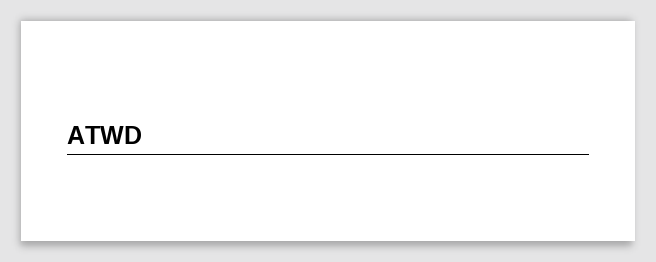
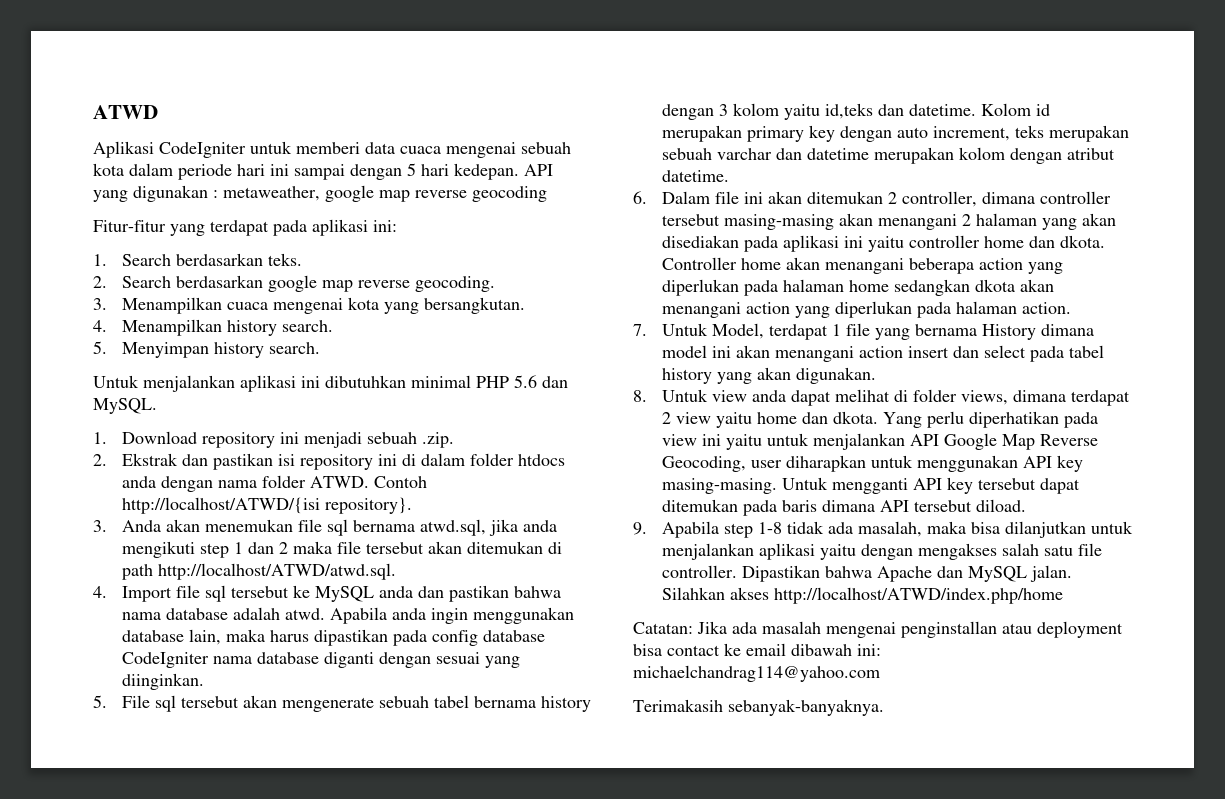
(142, 135) none -> [93,141,571,158] [93,163,553,180] [93,185,547,202] [93,219,397,236] [93,253,302,266] [93,275,495,292] [93,297,525,314] [93,319,333,336] [93,341,320,358] [93,375,568,392] [93,398,157,414] [93,431,454,448] [93,453,565,470] [121,475,427,492] [121,497,412,514] [93,519,557,536] [121,541,562,558] [121,563,396,580] [93,585,561,602] [121,607,574,624] [121,629,545,646] [121,652,520,668] [121,673,204,690] [93,695,591,712] [661,103,1050,120] [661,125,1129,142] [661,147,1115,164] [661,170,729,182] [633,191,1111,207] [661,213,1116,230] [661,235,1105,252] [661,257,1063,274] [661,279,1054,296] [661,301,1071,318] [633,323,1094,340] [661,345,1104,362] [661,367,876,384] [633,389,1130,406] [661,411,1098,428] [661,433,1098,450] [661,455,1083,472] [661,477,1080,494] [661,499,1026,516] [633,521,1133,538] [661,543,1102,560] [661,565,1072,582] [661,587,1063,604] [633,621,1123,638] [633,643,881,656] [633,665,880,682] [633,699,884,716] // Aplikasi CodeIgniter untuk memberi data cuaca mengenai sebuah kota dalam periode hari ini sampai dengan 5 hari kedepan. API yang digunakan : metaweather, google map reverse geocoding // Fitur-fitur yang terdapat pada aplikasi ini: // 1. Search berdasarkan teks. // 2. Search berdasarkan google map reverse geocoding. // 3. Menampilkan cuaca mengenai kota yang bersangkutan. // 4. Menampilkan history search. // 5. Menyimpan history search. // Untuk menjalankan aplikasi ini dibutuhkan minimal PHP 5.6 dan MySQL. // 1. Download repository ini menjadi sebuah .zip. // 2. Ekstrak dan pastikan isi repository ini di dalam folder htdocs anda dengan nama folder ATWD. Contoh http://localhost/ATWD/{isi repository}. // 3. Anda akan menemukan file sql bernama atwd.sql, jika anda mengikuti step 1 dan 2 maka file tersebut akan ditemukan di path http://localhost/ATWD/atwd.sql. // 4. Import file sql tersebut ke MySQL anda dan pastikan bahwa nama database adalah atwd. Apabila anda ingin menggunakan database lain, maka harus dipastikan pada config database CodeIgniter nama database diganti dengan sesuai yang diinginkan. // 5. File sql tersebut akan mengenerate sebuah tabel bernama history dengan 3 kolom yaitu id,teks dan datetime. Kolom id merupakan primary key dengan auto increment, teks merupakan sebuah varchar dan datetime merupakan kolom dengan atribut datetime. // 6. Dalam file ini akan ditemukan 2 controller, dimana controller tersebut masing-masing akan menangani 2 halaman yang akan disediakan pada aplikasi ini yaitu controller home dan dkota. Controller home akan menangani beberapa action yang diperlukan pada halaman home sedangkan dkota akan menangani action yang diperlukan pada halaman action. // 7. Untuk Model, terdapat 1 file yang bernama History dimana model ini akan menangani action insert dan select pada tabel history yang akan digunakan. // 8. Untuk view anda dapat melihat di folder views, dimana terdapat 2 view yaitu home dan dkota. Yang perlu diperhatikan pada view ini yaitu untuk menjalankan API Google Map Reverse Geocoding, user diharapkan untuk menggunakan API key masing-masing. Untuk mengganti API key tersebut dapat ditemukan pada baris dimana API tersebut diload. // 9. Apabila step 1-8 tidak ada masalah, maka bisa dilanjutkan untuk menjalankan aplikasi yaitu dengan mengakses salah satu file controller. Dipastikan bahwa Apache dan MySQL jalan. Silahkan akses http://localhost/ATWD/index.php/home // Catatan: Jika ada masalah mengenai penginstallan atau deployment bisa contact ke email dibawah ini: michaelchandrag114@yahoo.com // Terimakasih sebanyak-banyaknya.

